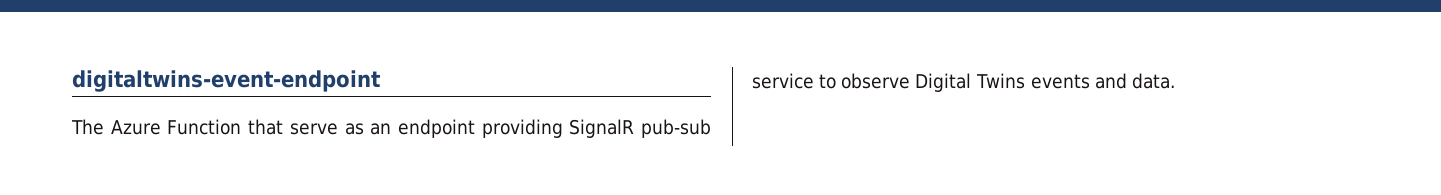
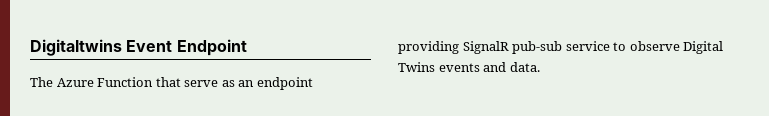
[72,70,381,92] digitaltwins-event-endpoint -> [30,39,247,56] Digitaltwins Event Endpoint

